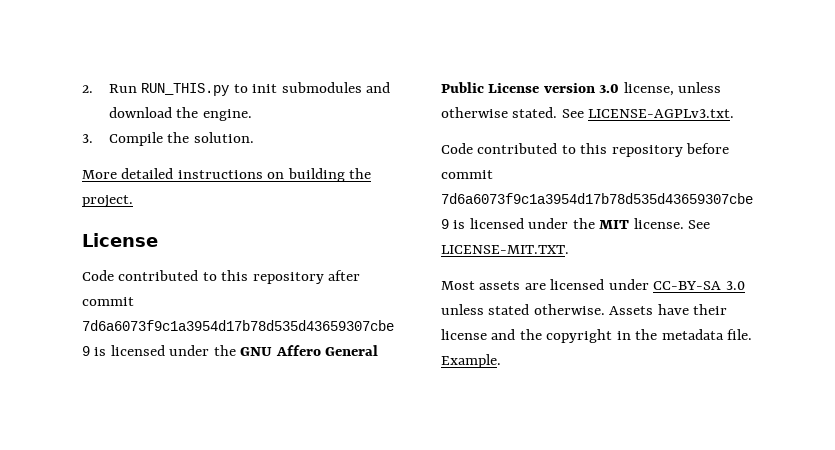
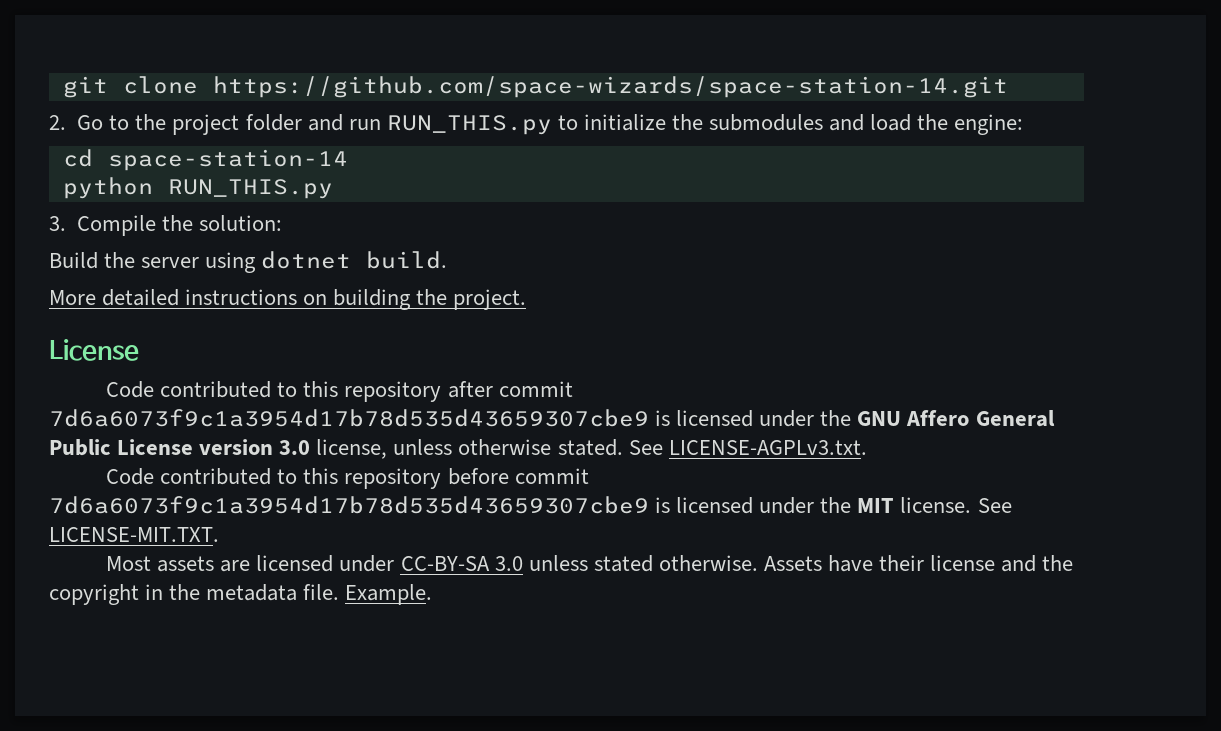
[82,82,391,96] [108,107,252,121] [82,132,254,146] 2. Run RUN_THIS.py to init submodules and download the engine. // 3. Compile the solution. -> [62,76,1008,98] [49,114,1024,135] [62,149,348,171] [62,177,333,199] [49,215,283,236] [49,251,448,273] git clone https://github.com/space-wizards/space-station-14.git // 2. Go to the project folder and run RUN_THIS.py to initialize the submodules and load the engine: // cd space-station-14 // python RUN_THIS.py // 3. Compile the solution: // Build the server using dotnet build.

